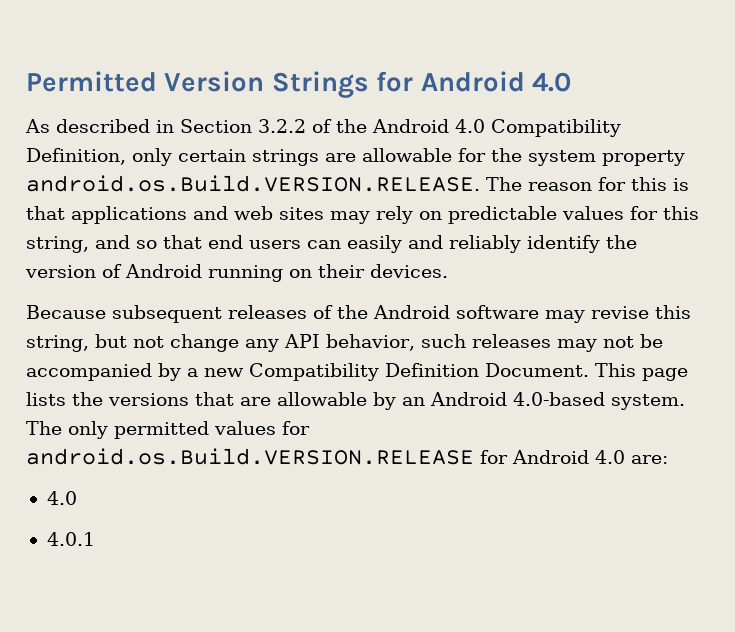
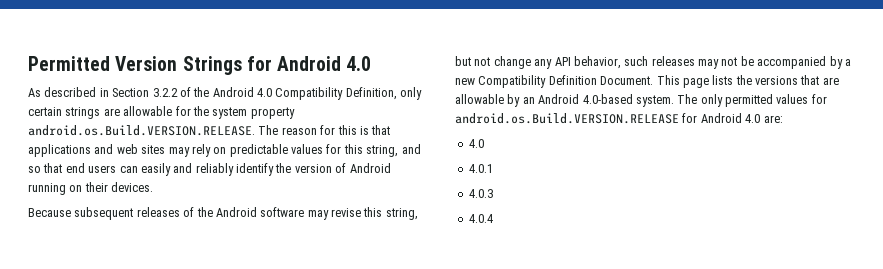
(95, 539) none -> [468,189,493,198] [468,214,493,223] // 4.0.3 // 4.0.4

